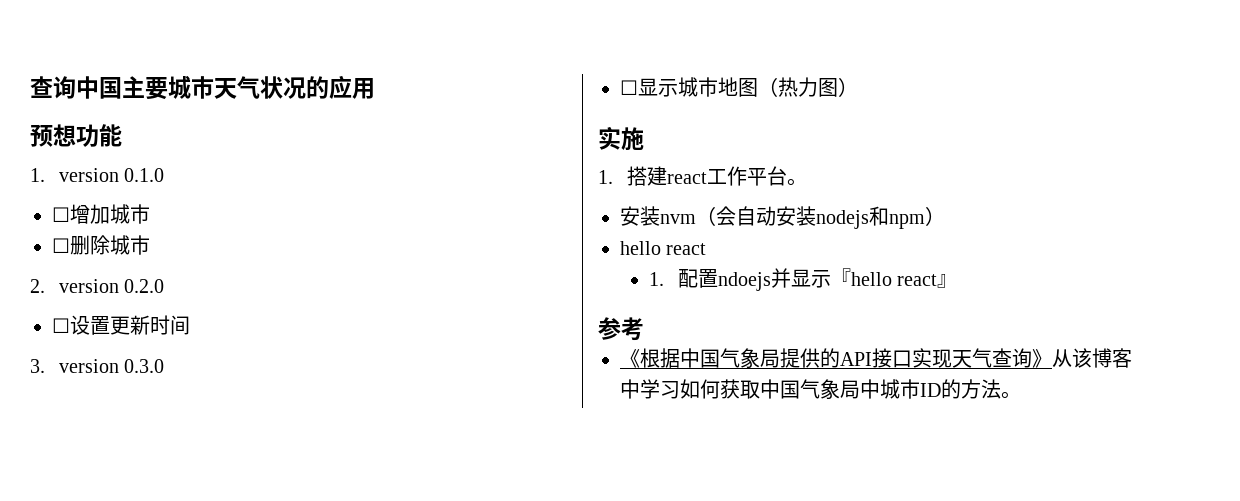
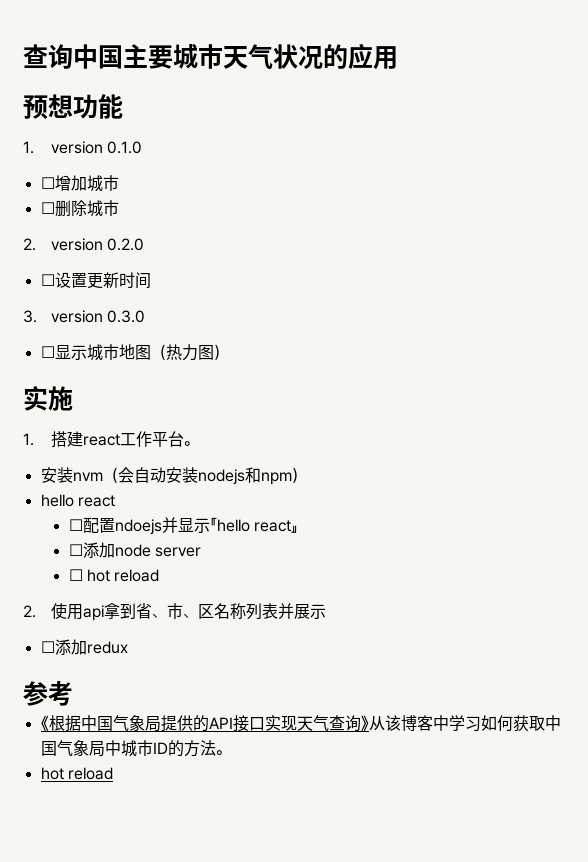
[648,272,664,286] 1. -> [68,519,83,531] ☐
(957, 281) none -> [68,542,202,558] [68,569,160,582] [23,603,327,621] [40,639,128,655] // ☐添加node server // ☐ hot reload // 2.使用api拿到省、市、区名称列表并展示 // ☐添加redux
(1021, 395) none -> [40,767,113,780] // hot reload

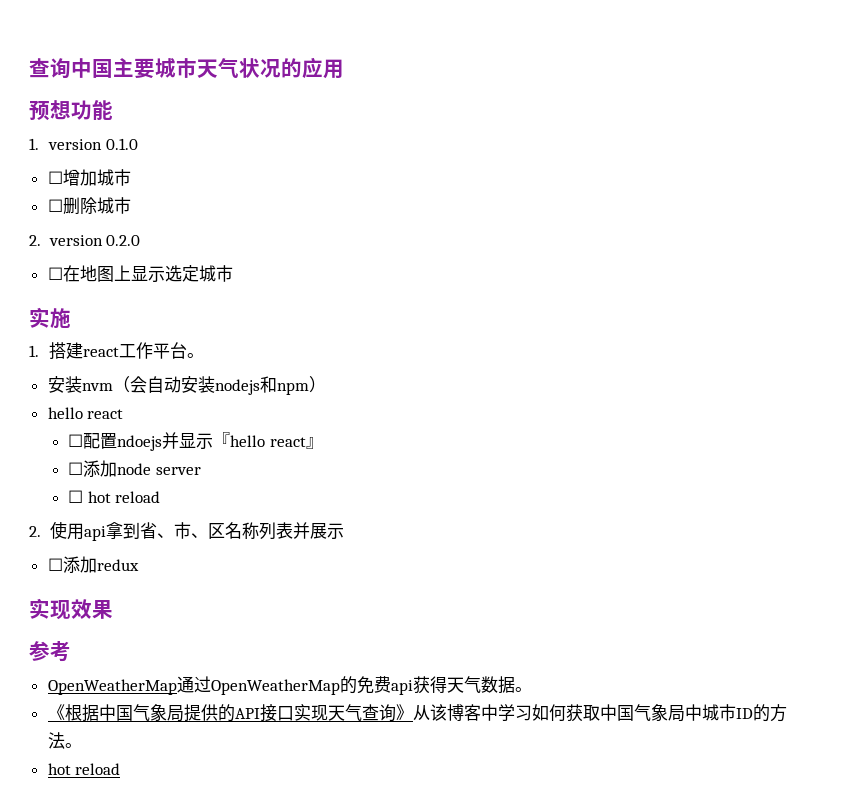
[54,272,151,289] [23,310,146,323] [40,344,229,361] 设置更新时间 // 3. version 0.3.0 // ☐显示城市地图（热力图） -> [62,265,233,282] 在地图上显示选定城市
(128, 647) none -> [29,598,113,620] // 实现效果
(73, 693) none -> [47,676,532,695] // OpenWeatherMap通过OpenWeatherMap的免费api获得天气数据。

